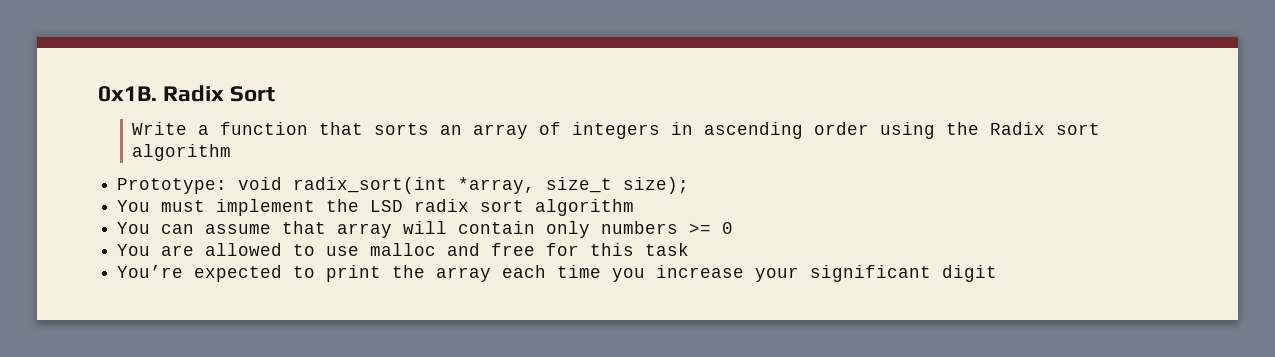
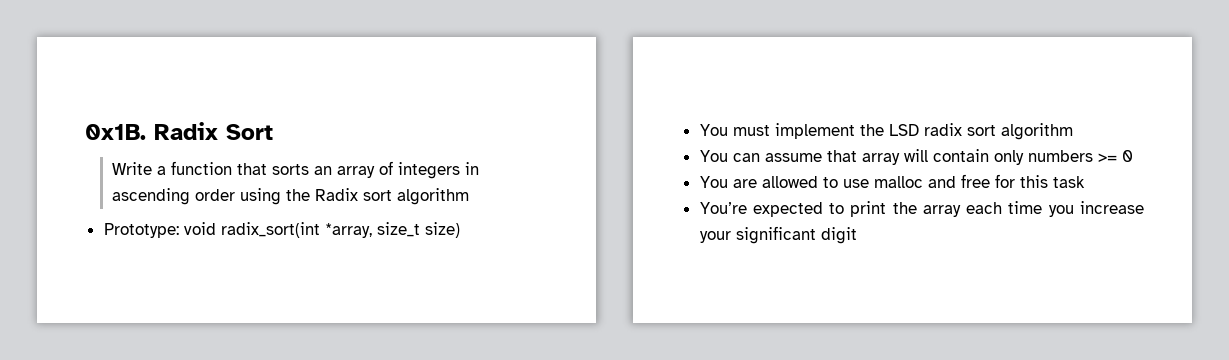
[623,177,690,194] size); -> [424,222,460,238] size)

